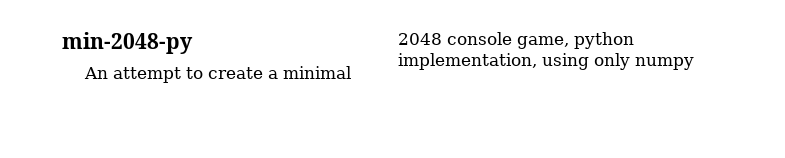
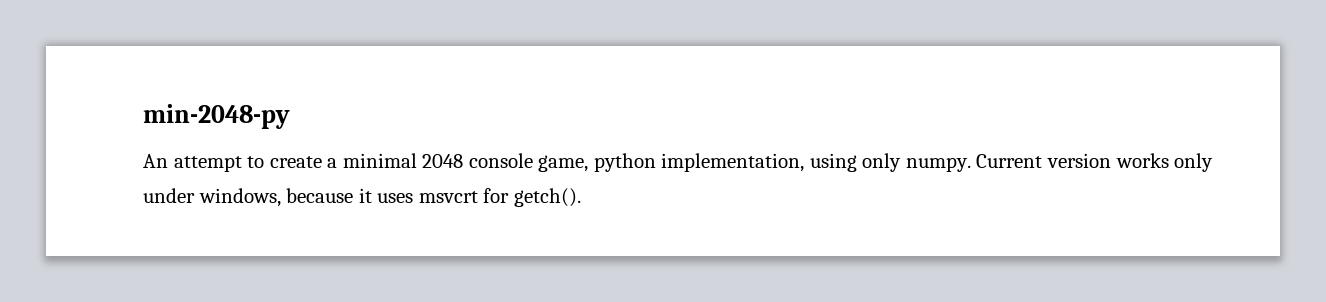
[635,57,694,70] numpy -> [905,153,1214,172] [143,188,581,207] numpy. Current version works only under windows, because it uses msvcrt for getch().

